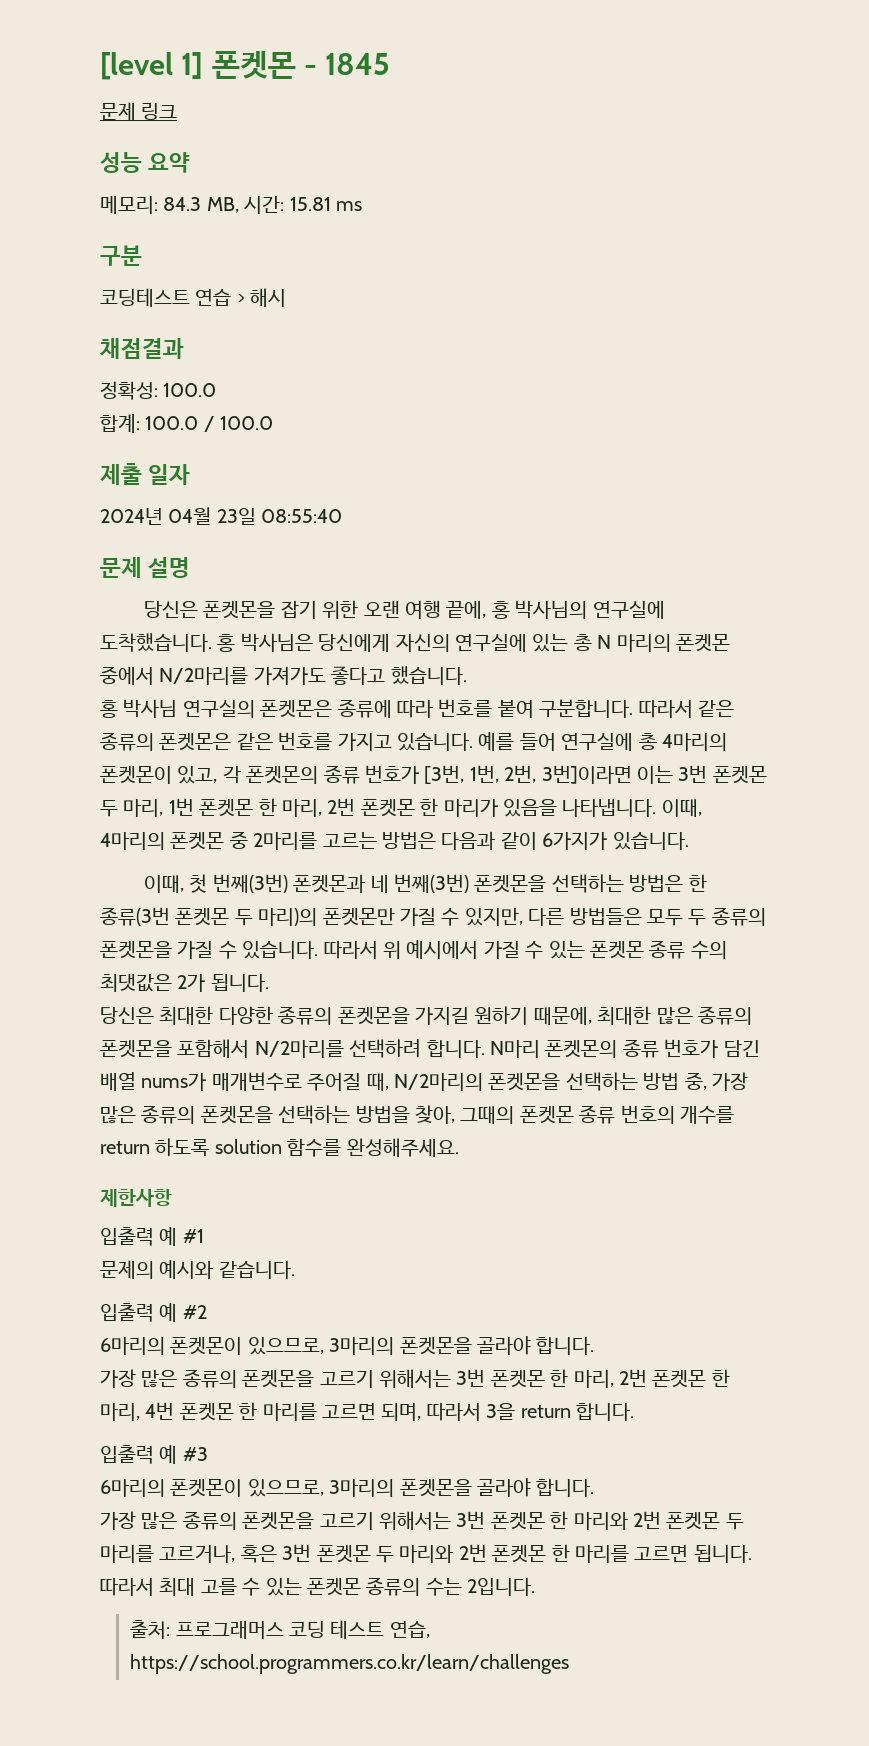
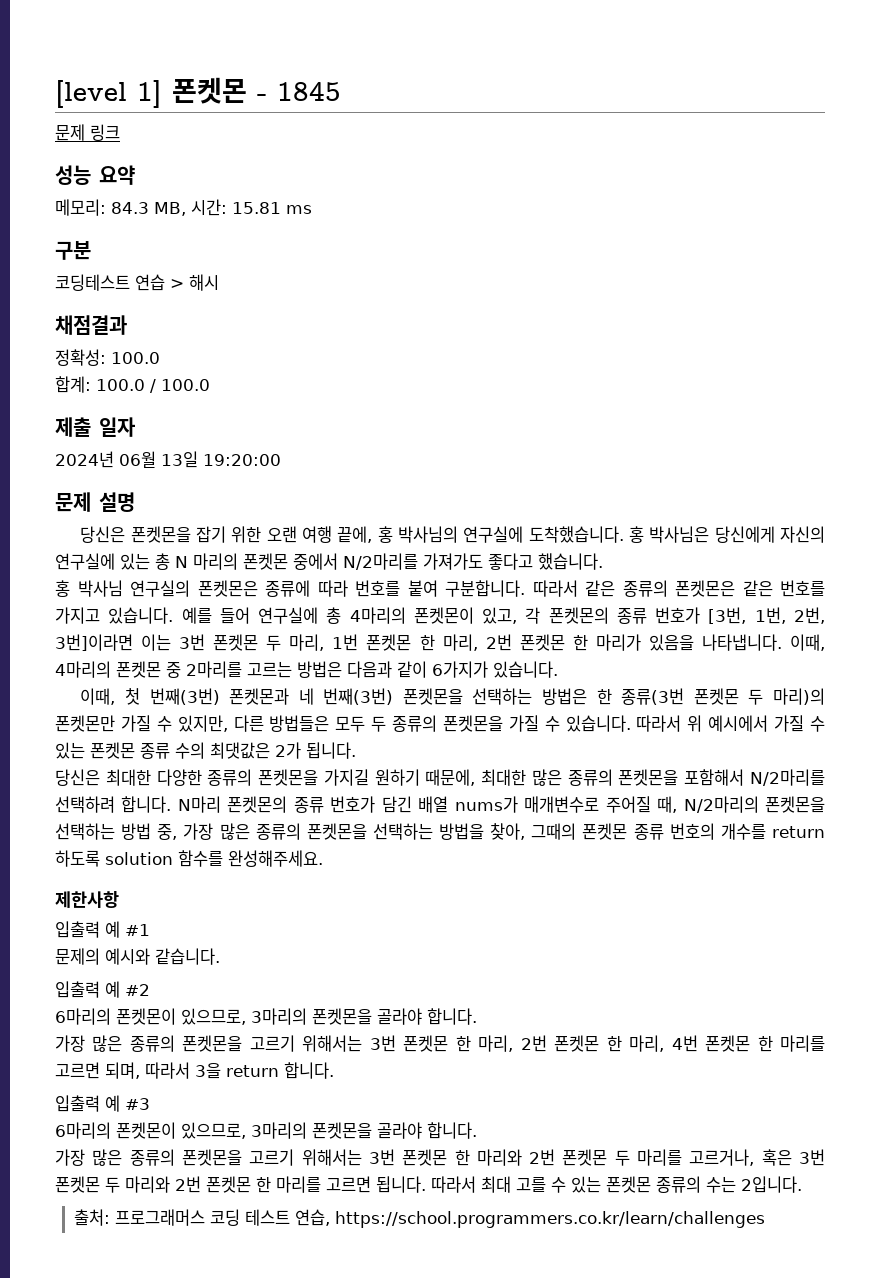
[168,507,343,525] 04월 23일 08:55:40 -> [119,451,281,468] 06월 13일 19:20:00

